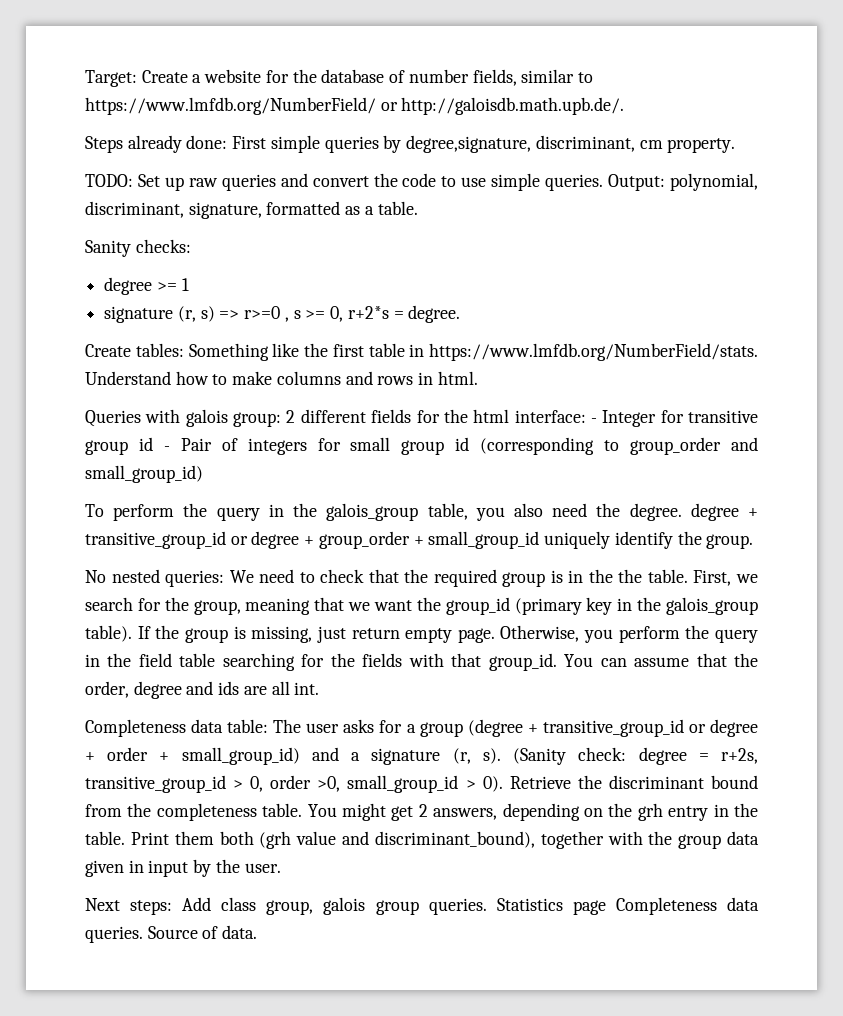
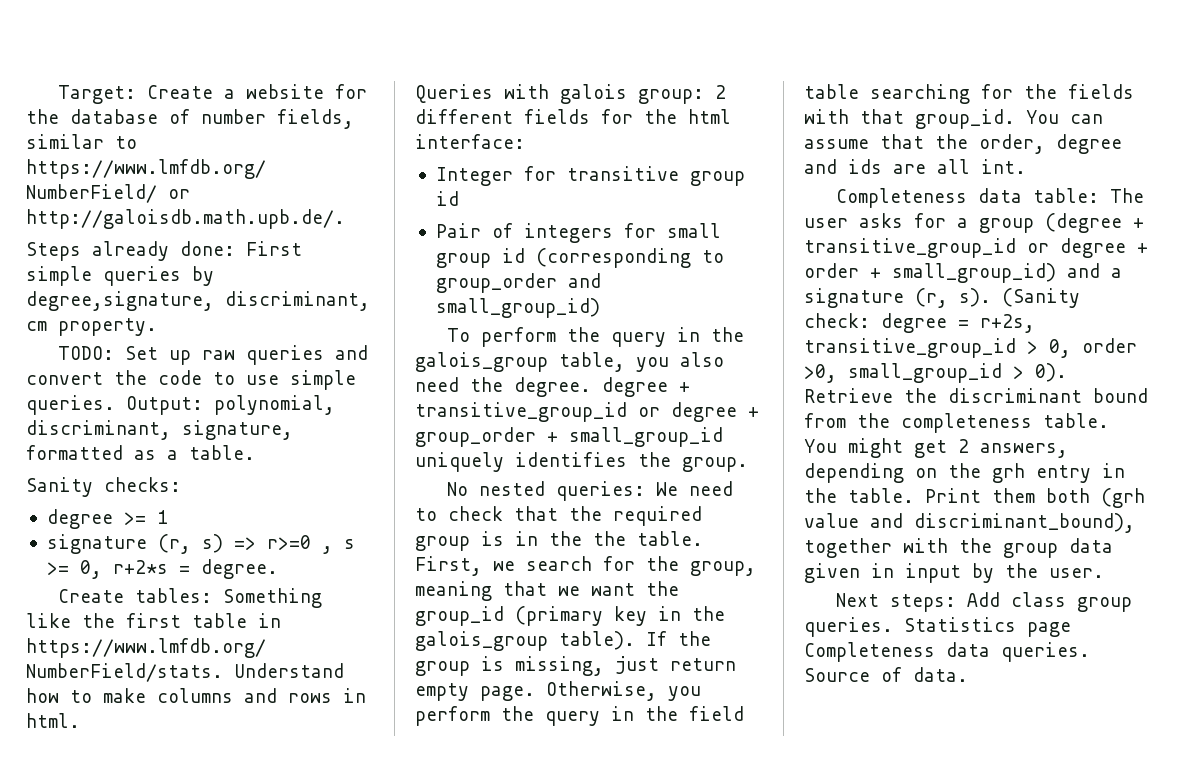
[590,418,597,423] - -> (525, 141) //
[163,446,170,451] - -> (459, 198) //
[614,531,673,549] identify -> [515,452,627,467] identifies
[266,897,366,915] group, galois -> (1066, 599) none

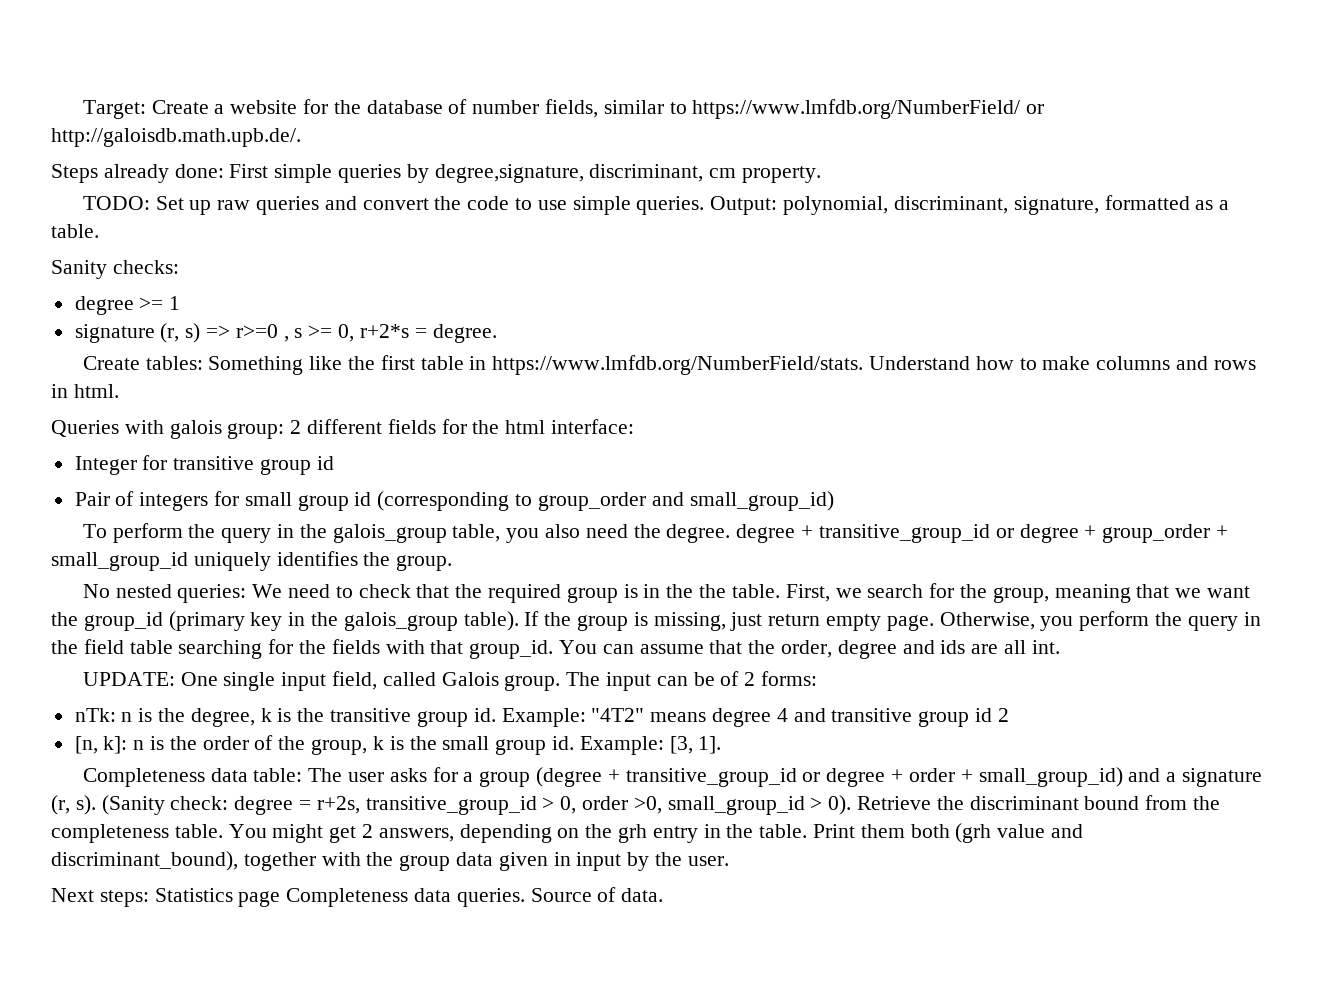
(1026, 166) none -> [82,671,818,691] [74,708,1009,727] [74,735,722,755] // UPDATE: One single input field, called Galois group. The input can be of 2 forms: // nTk: n is the degree, k is the transitive group id. Example: "4T2" means degree 4 and transitive group id 2 // [n, k]: n is the order of the group, k is the small group id. Example: [3, 1].
[966,592,1132,612] [804,617,893,637] Add class group queries. -> (149, 898) none

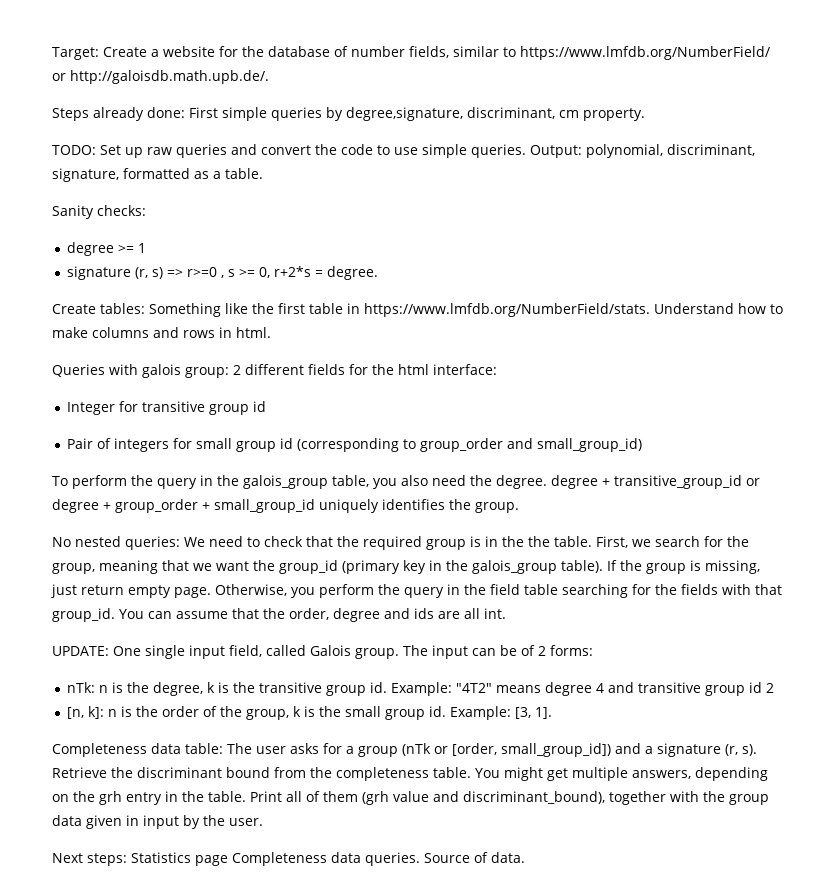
[536,767,1123,787] (degree + transitive_group_id or degree + order + small_group_id) -> [402,743,611,757] (nTk or [order, small_group_id])
[101,795,852,815] (Sanity check: degree = r+2s, transitive_group_id > 0, order >0, small_group_id > 0). -> (757, 750) none
[362,824,374,838] 2 -> [572,767,628,781] multiple
[860,824,950,838] them both -> [286,791,358,802] all of them

